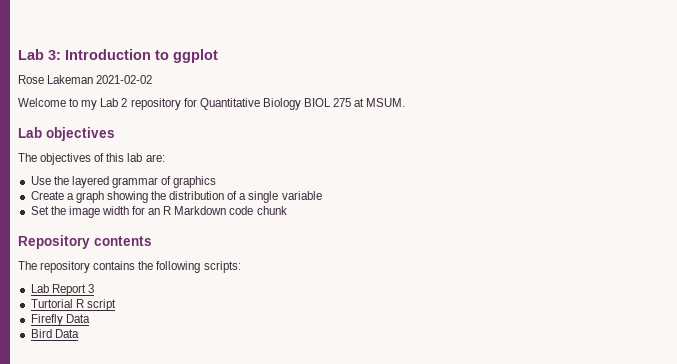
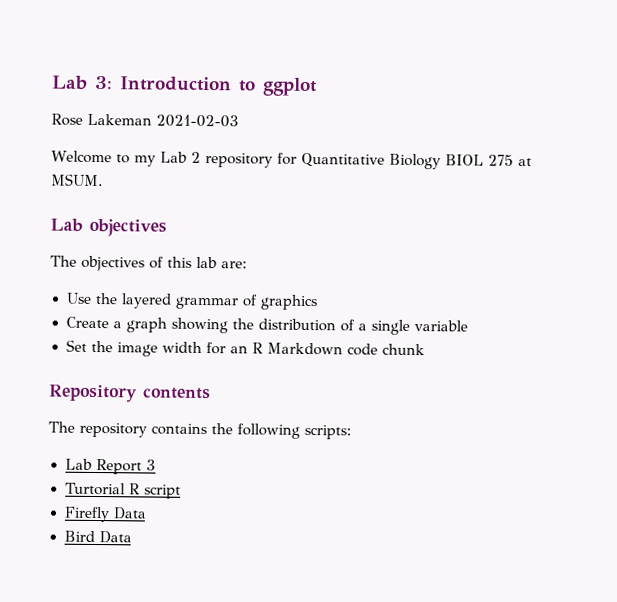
[96,75,153,84] 2021-02-02 -> [156,114,239,128] 2021-02-03

